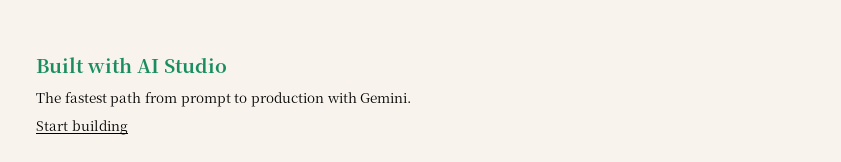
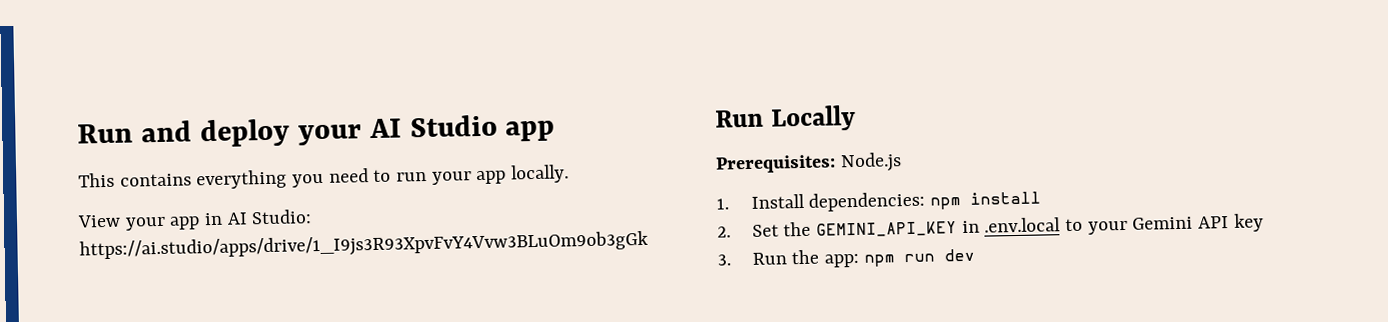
[36,57,228,73] [36,92,412,107] [36,120,128,135] Built with AI Studio // The fastest path from prompt to production with Gemini. // Start building -> [77,114,556,148] [78,164,570,190] [77,209,313,231] [79,230,649,261] [715,104,856,132] [715,152,902,174] [716,191,1041,212] [717,213,1264,238] [717,248,975,268] Run and deploy your AI Studio app // This contains everything you need to run your app locally. // View your app in AI Studio: https://ai.studio/apps/drive/1_I9js3R93XpvFvY4Vvw3BLuOm9ob3gGk // Run Locally // Prerequisites: Node.js // 1. Install dependencies: npm install // 2. Set the GEMINI_API_KEY in .env.local to your Gemini API key // 3. Run the app: npm run dev

